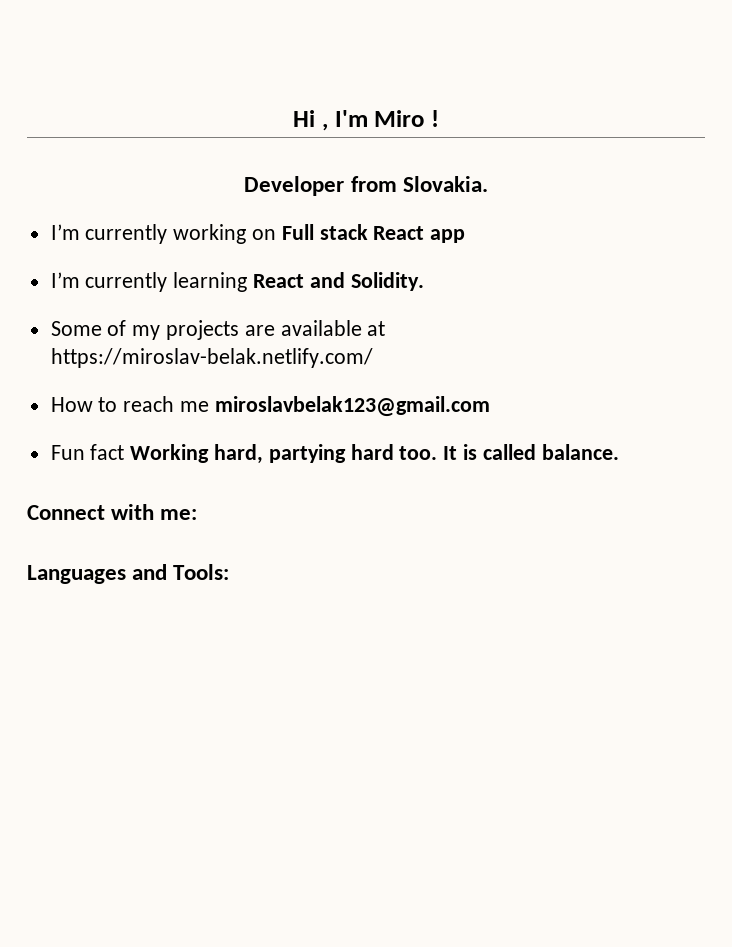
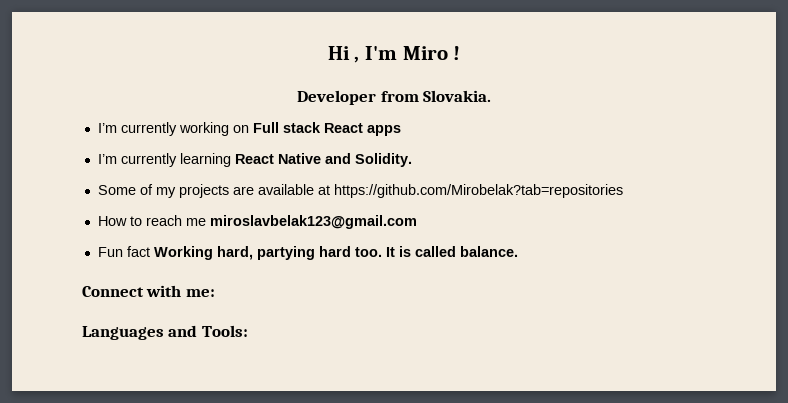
[430,229,466,243] app -> [366,125,401,136] apps
(305, 281) none -> [277,153,321,164] Native
[50,348,373,368] https://miroslav-belak.netlify.com/ -> [333,184,623,198] https://github.com/Mirobelak?tab=repositories

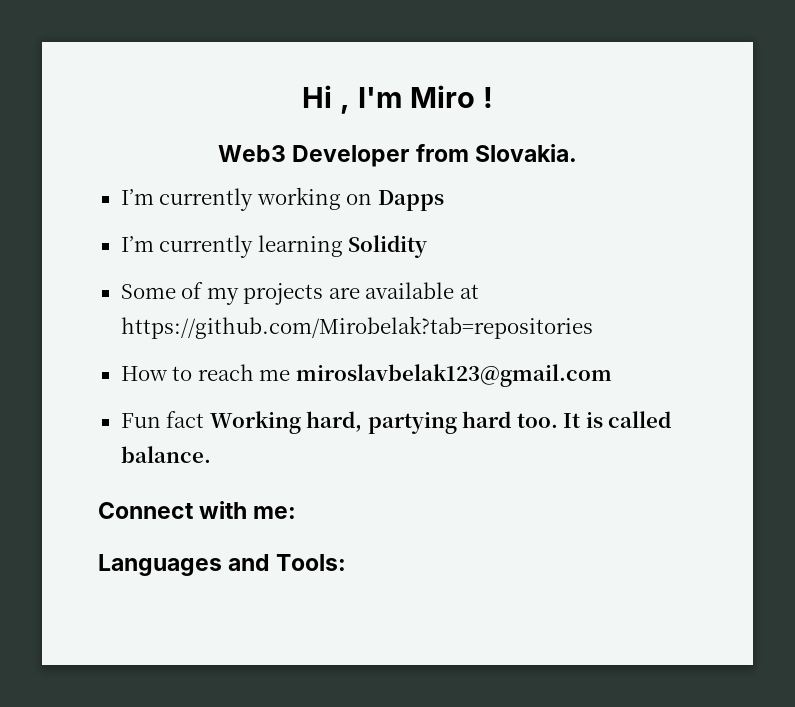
(461, 53) none -> [218,145,287,162] Web3
[252,122,401,136] Full stack React apps -> [377,190,444,211] Dapps
[234,153,412,167] React Native and Solidity. -> [348,235,428,258] Solidity

